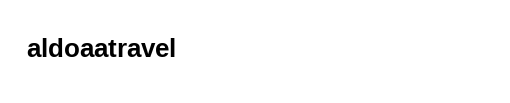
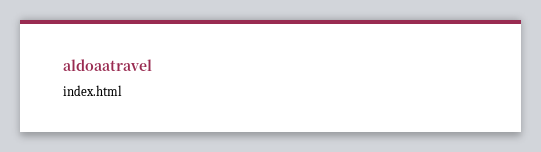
(176, 47) none -> [63,85,122,96] // index.html

